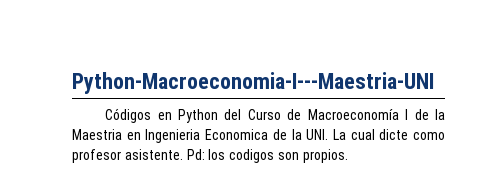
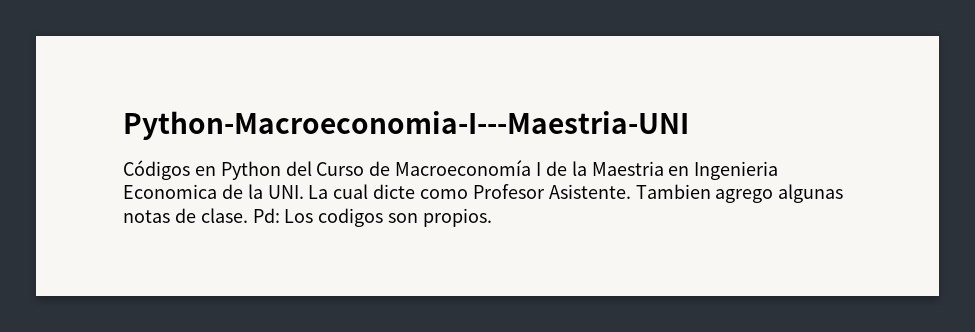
[72,149,226,163] profesor asistente. Pd: los -> [472,184,844,203] [123,208,314,223] Profesor Asistente. Tambien agrego algunas notas de clase. Pd: Los

